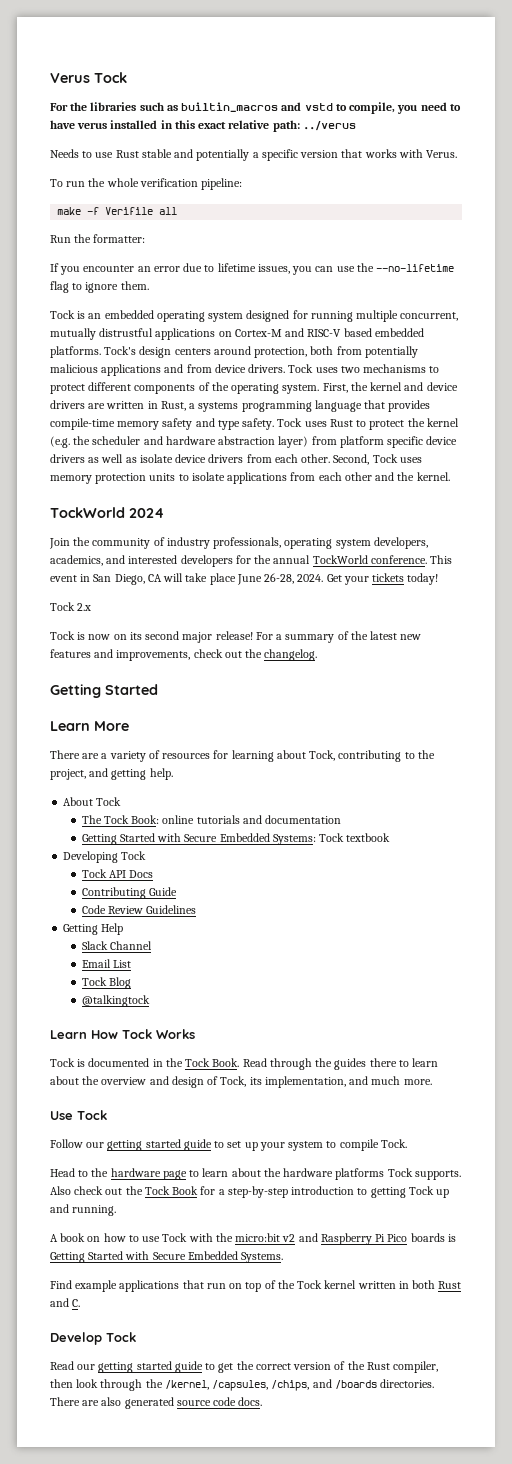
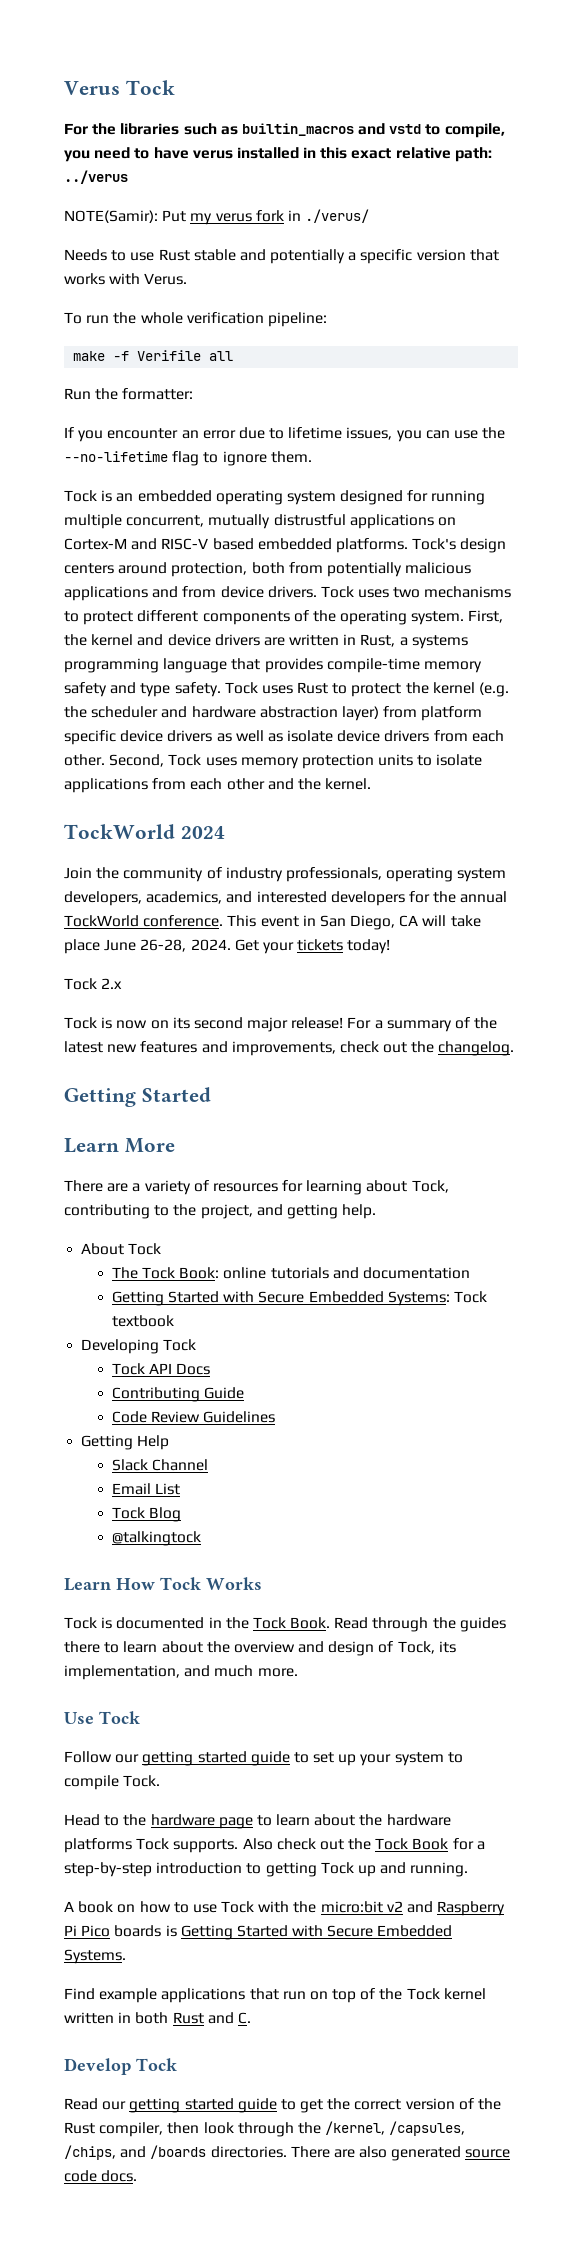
(356, 125) none -> [64,209,370,225] // NOTE(Samir): Put my verus fork in ./verus/

